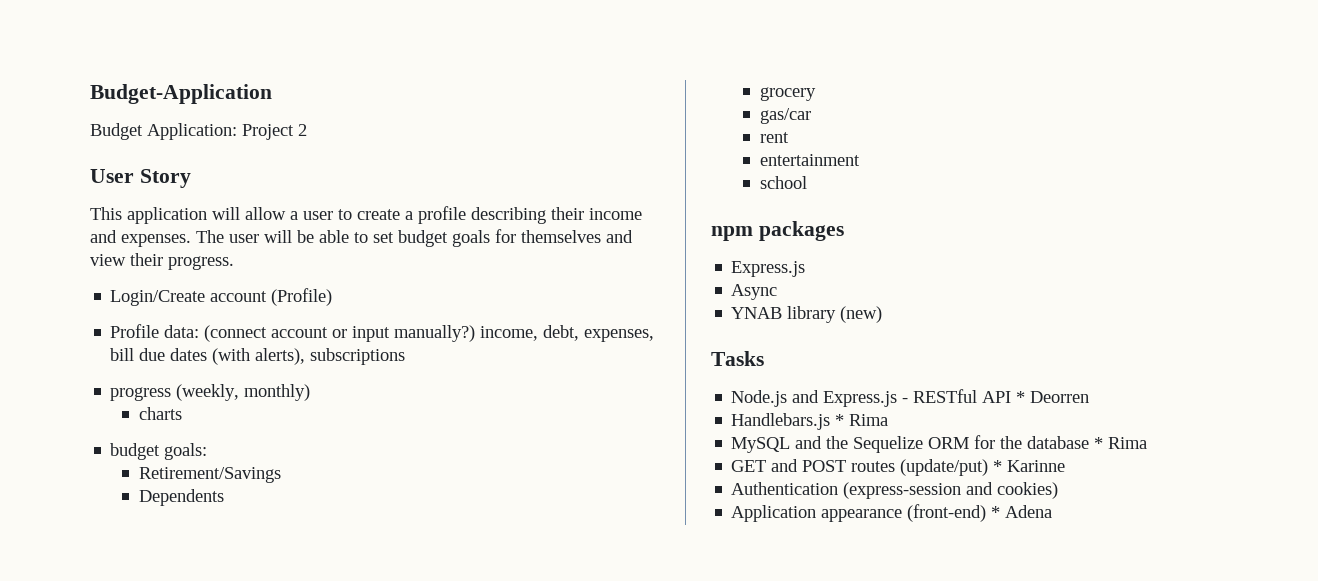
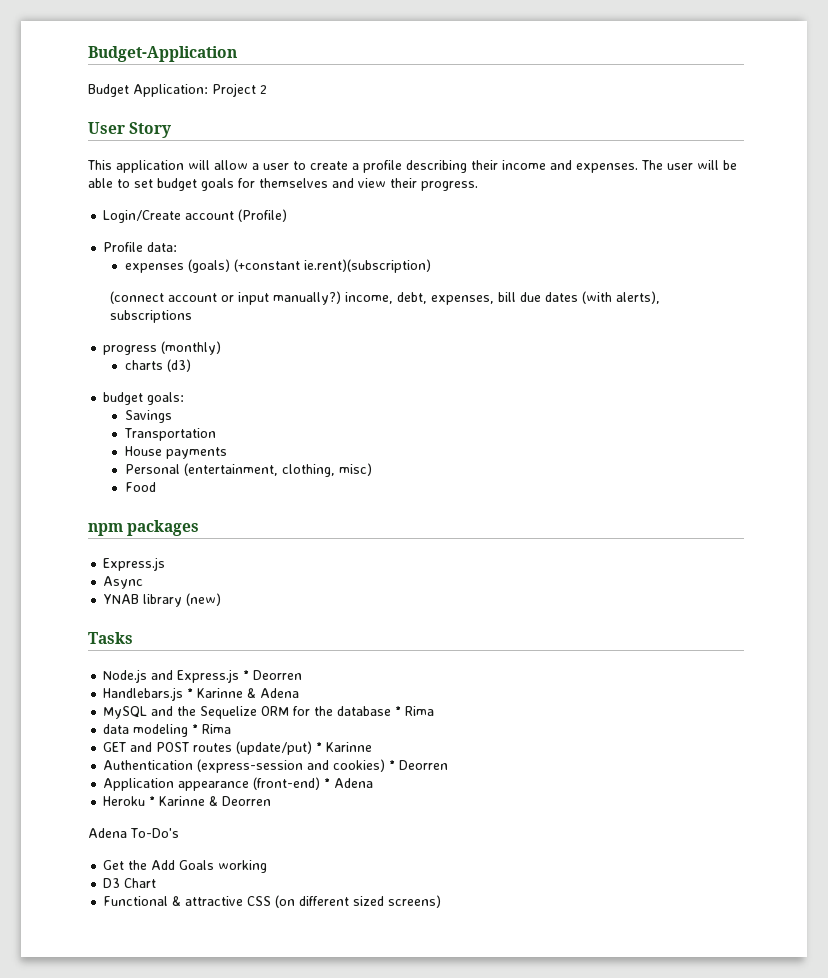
(200, 331) none -> [124,259,431,273] // expenses (goals) (+constant ie.rent)(subscription) //
[176,384,311,401] (weekly, monthly) -> [161,341,222,355] (monthly)
(182, 413) none -> [166,359,191,372] (d3)
[138,467,281,483] [138,489,224,506] [759,87,816,101] [759,108,811,124] [759,132,789,143] [759,154,860,166] [759,176,807,189] Retirement/Savings // Dependents // grocery // gas/car // rent // entertainment // school -> [124,410,172,423] [123,428,216,441] [124,446,227,459] [124,463,372,477] [124,482,156,492] Savings // Transportation // House payments // Personal (entertainment, clothing, misc) // Food
[902,389,1012,403] - RESTful API -> (240, 676) none
[849,414,889,426] Rima -> [197,688,300,698] Karinne & Adena
(1148, 443) none -> [103,724,232,737] // data modeling * Rima
(1059, 490) none -> [389,760,449,770] * Deorren
(1053, 511) none -> [103,796,272,806] [88,828,179,838] [103,860,268,873] [103,878,157,888] [103,895,442,908] // Heroku * Karinne & Deorren // Adena To-Do's // Get the Add Goals working // D3 Chart // Functional & attractive CSS (on different sized screens)

